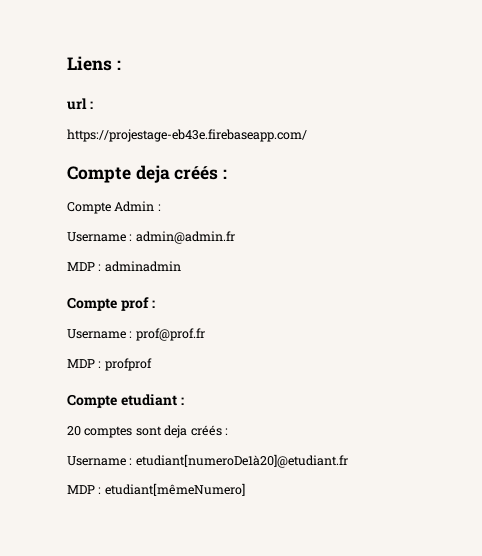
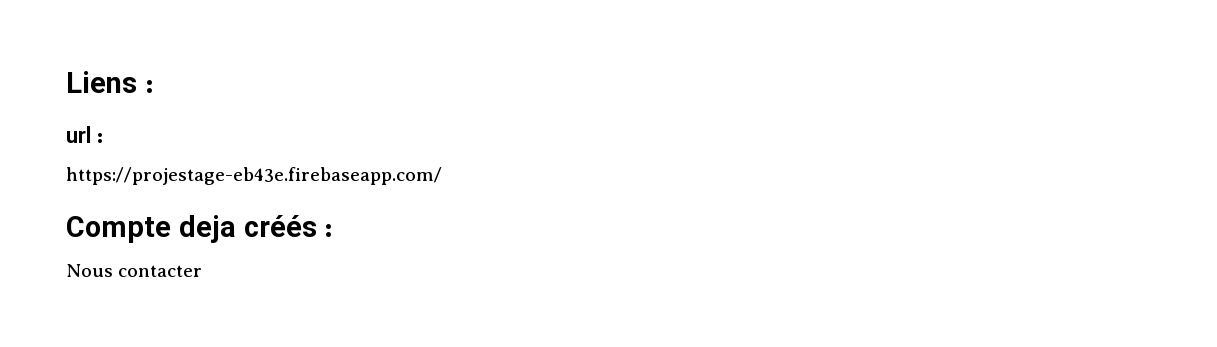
[67,201,161,214] [67,231,235,244] [67,261,181,272] [67,297,155,311] [67,328,205,341] [67,358,152,371] [67,394,184,408] [67,425,228,438] [67,454,348,468] [67,483,245,496] Compte Admin : // Username : admin@admin.fr // MDP : adminadmin // Compte prof : // Username : prof@prof.fr // MDP : profprof // Compte etudiant : // 20 comptes sont deja créés : // Username : etudiant[numeroDe1à20]@etudiant.fr // MDP : etudiant[mêmeNumero] -> [66,264,203,277] Nous contacter

